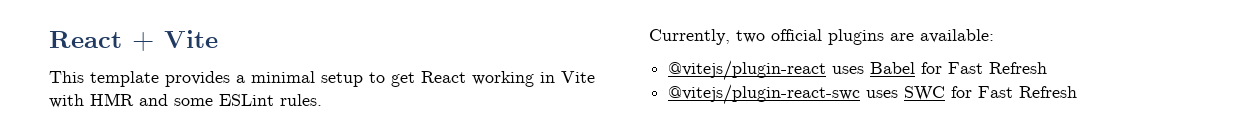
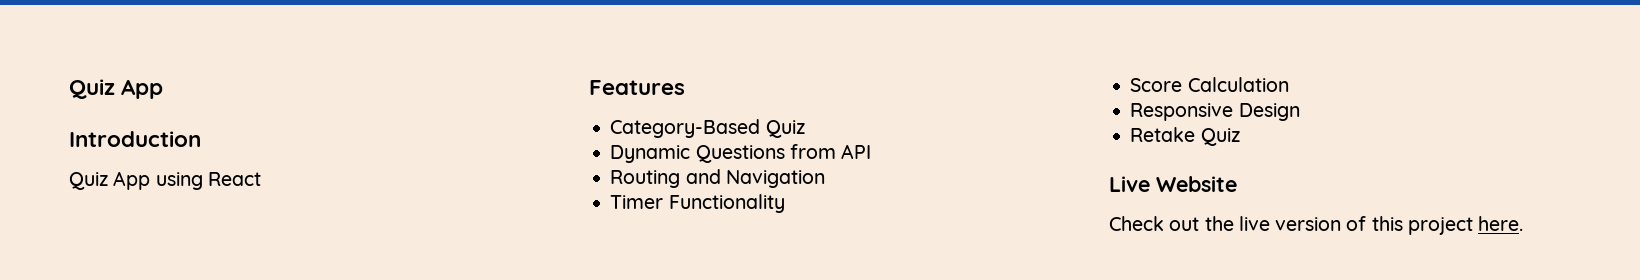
[49,30,218,51] [49,71,595,87] [49,93,322,108] [649,29,994,45] [668,60,1048,81] [668,84,1078,105] React + Vite // This template provides a minimal setup to get React working in Vite with HMR and some ESLint rules. // Currently, two official plugins are available: // @vitejs/plugin-react uses Babel for Fast Refresh // @vitejs/plugin-react-swc uses SWC for Fast Refresh -> [69,79,164,99] [69,131,201,147] [69,171,261,190] [589,80,685,95] [610,119,805,138] [610,144,872,163] [610,169,825,188] [610,194,785,213] [1130,77,1289,92] [1130,103,1300,121] [1130,127,1240,146] [1109,176,1237,192] [1109,216,1524,235] Quiz App // Introduction // Quiz App using React // Features // Category-Based Quiz // Dynamic Questions from API // Routing and Navigation // Timer Functionality // Score Calculation // Responsive Design // Retake Quiz // Live Website // Check out the live version of this project here.

